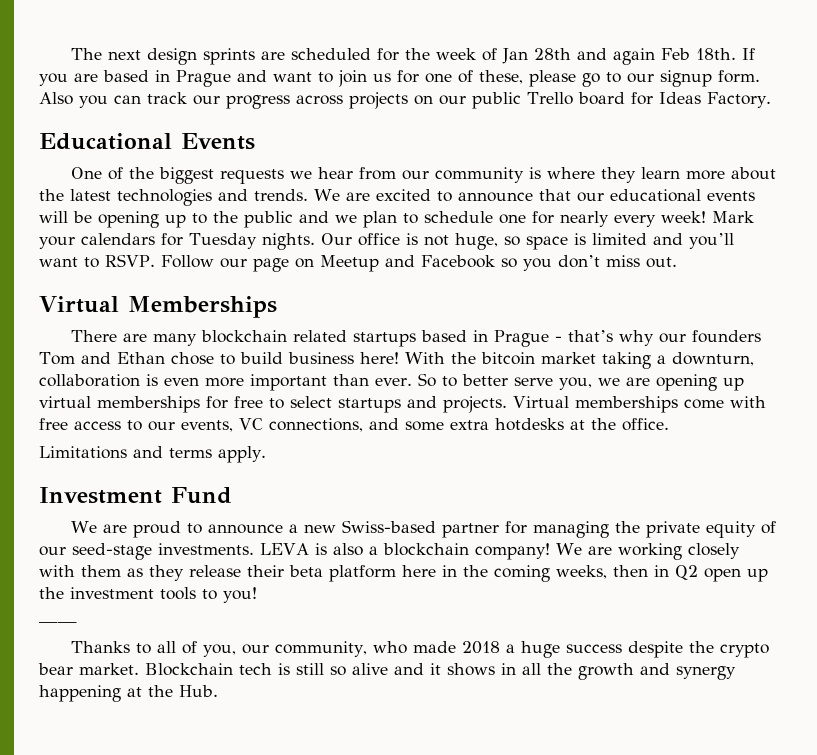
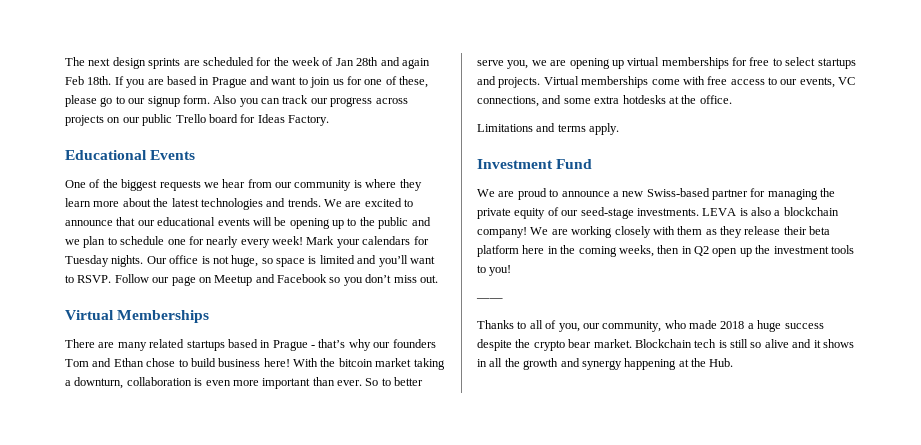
[201,330,288,343] blockchain -> (147, 346) none

